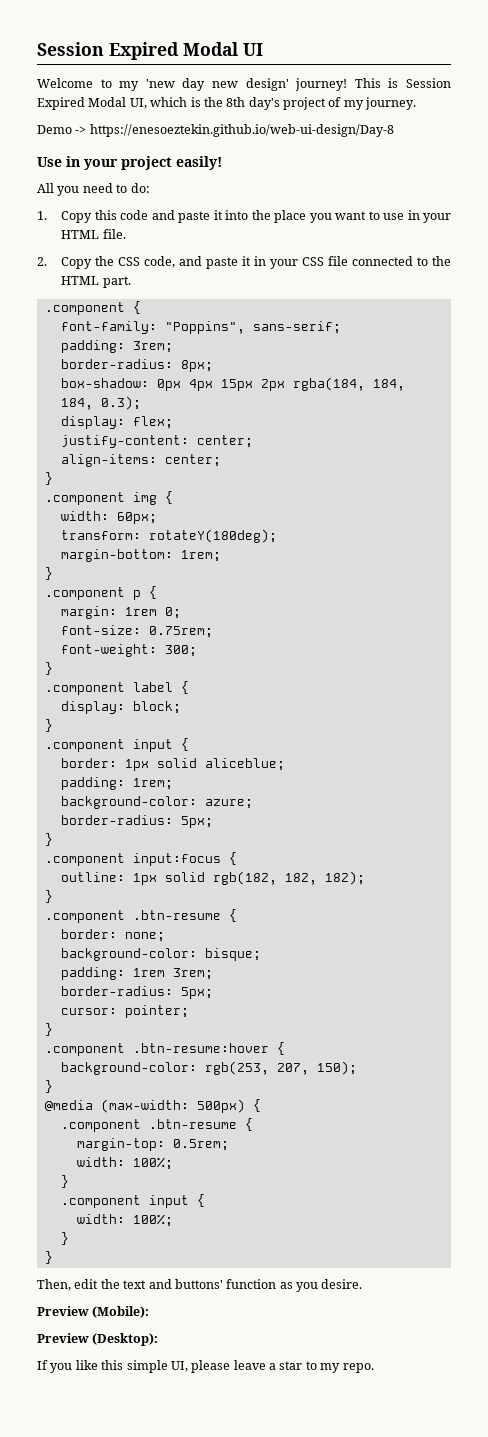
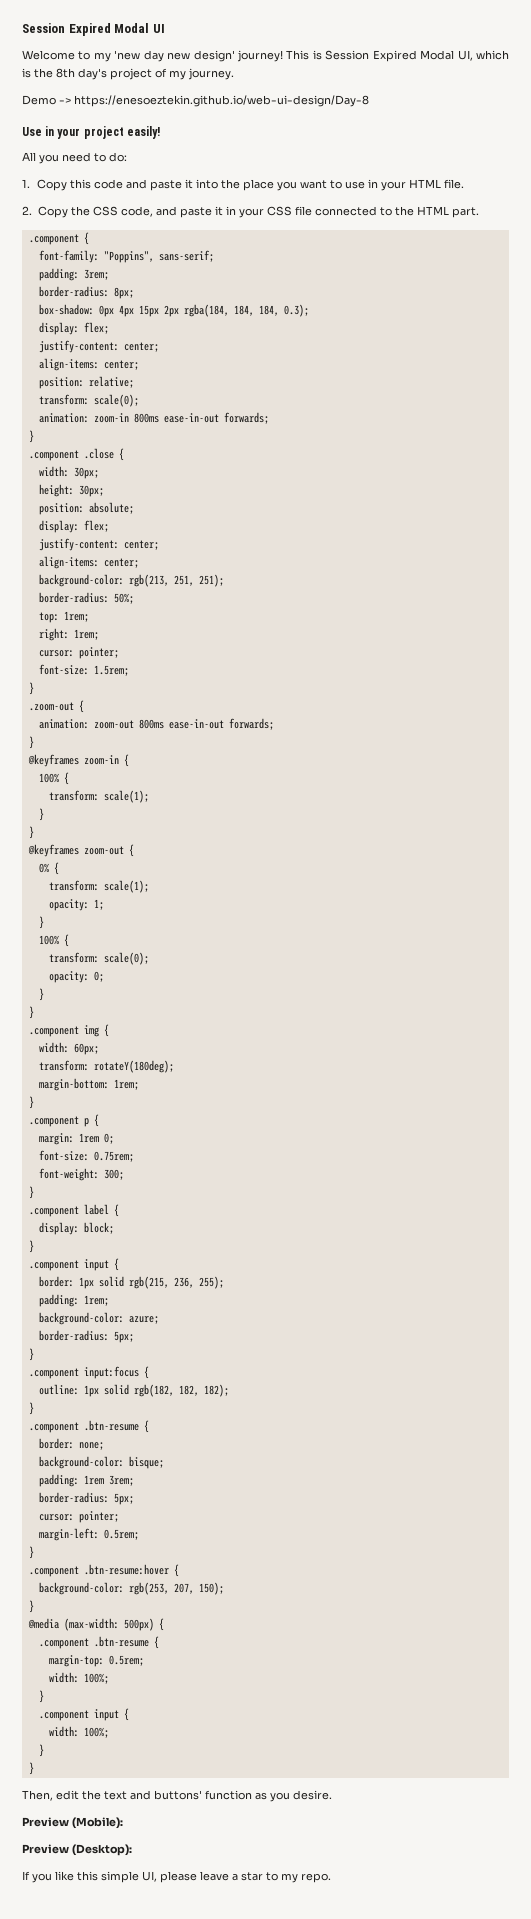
(221, 460) none -> [38,376,134,389] [38,394,139,407] [38,412,269,424] [28,430,34,443] [28,448,124,461] [38,466,99,479] [38,484,104,497] [38,502,134,515] [38,520,109,533] [38,538,159,551] [38,556,139,569] [38,574,224,587] [38,592,134,604] [38,611,89,623] [38,628,99,641] [38,647,119,659] [38,664,129,676] [28,682,34,695] [28,700,84,713] [38,718,274,730] [28,736,34,749] [27,754,129,767] [38,772,69,785] [48,790,149,803] [38,808,44,821] [28,826,34,839] [27,844,134,857] [38,862,59,875] [48,880,149,893] [48,899,104,911] [38,916,44,929] [38,934,69,947] [48,952,149,965] [48,971,104,983] [38,988,44,1001] // position: relative; // transform: scale(0); // animation: zoom-in 800ms ease-in-out forwards; // } // .component .close { // width: 30px; // height: 30px; // position: absolute; // display: flex; // justify-content: center; // align-items: center; // background-color: rgb(213, 251, 251); // border-radius: 50%; // top: 1rem; // right: 1rem; // cursor: pointer; // font-size: 1.5rem; // } // .zoom-out { // animation: zoom-out 800ms ease-in-out forwards; // } // @keyframes zoom-in { // 100% { // transform: scale(1); // } // } // @keyframes zoom-out { // 0% { // transform: scale(1); // opacity: 1; // } // 100% { // transform: scale(0); // opacity: 0; // }
[204,758,285,771] aliceblue; -> [128,1276,224,1289] rgb(215, 236, 255);
(189, 1011) none -> [38,1528,139,1541] // margin-left: 0.5rem;

